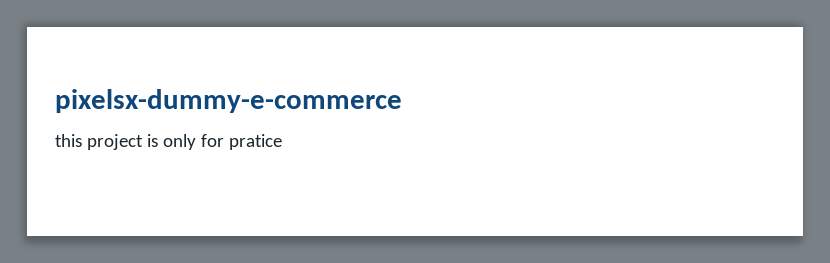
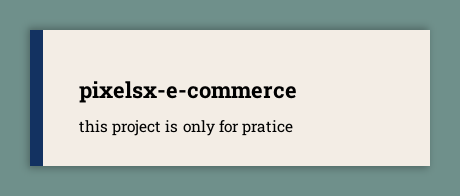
[55,89,402,113] pixelsx-dummy-e-commerce -> [79,81,297,103] pixelsx-e-commerce

